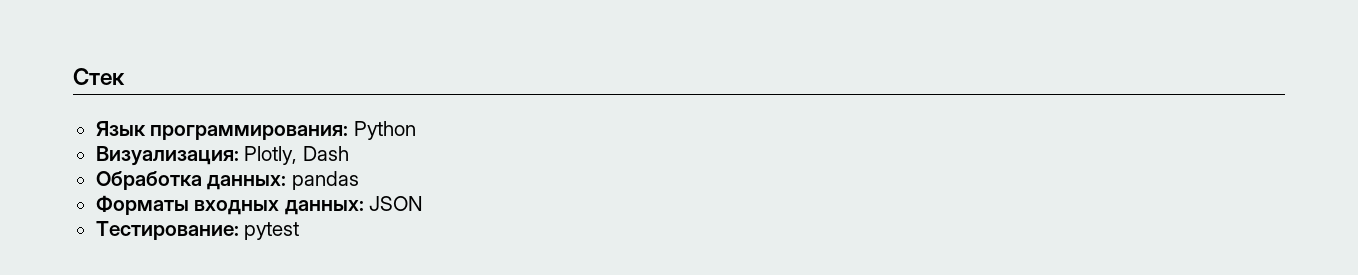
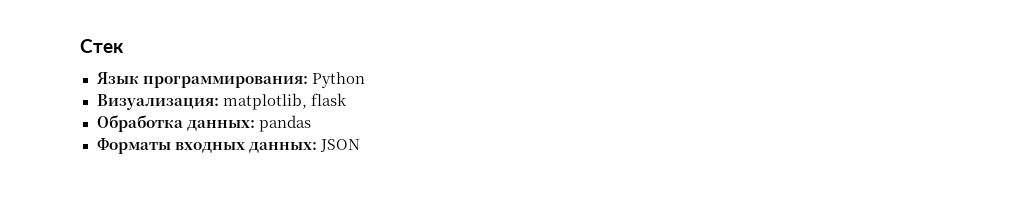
[244,146,349,165] Plotly, Dash -> [222,93,347,110] matplotlib, flask
[95,221,300,240] // Тестирование: pytest -> (360, 145) none

